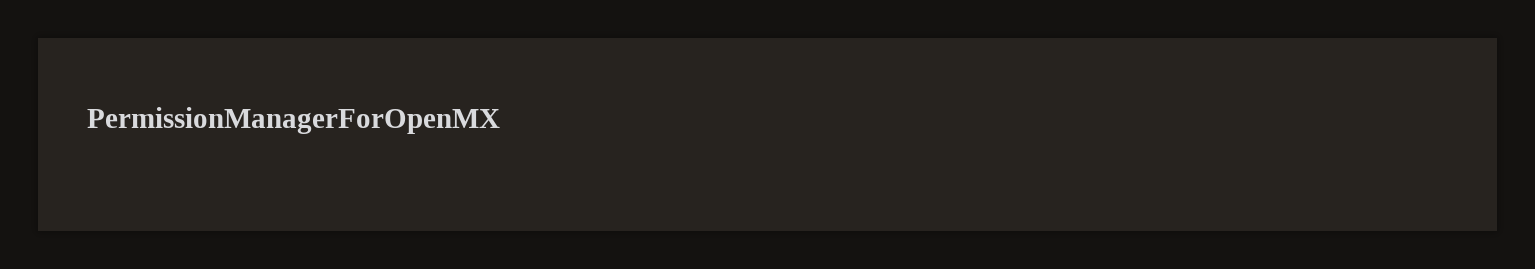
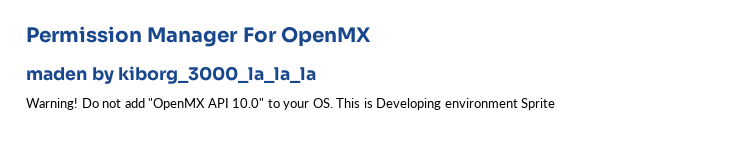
[87,107,500,134] PermissionManagerForOpenMX -> [26,26,372,47] [26,66,317,84] [26,98,556,110] Permission Manager For OpenMX // maden by kiborg_3000_la_la_la // Warning! Do not add "OpenMX API 10.0" to your OS. This is Developing environment Sprite

